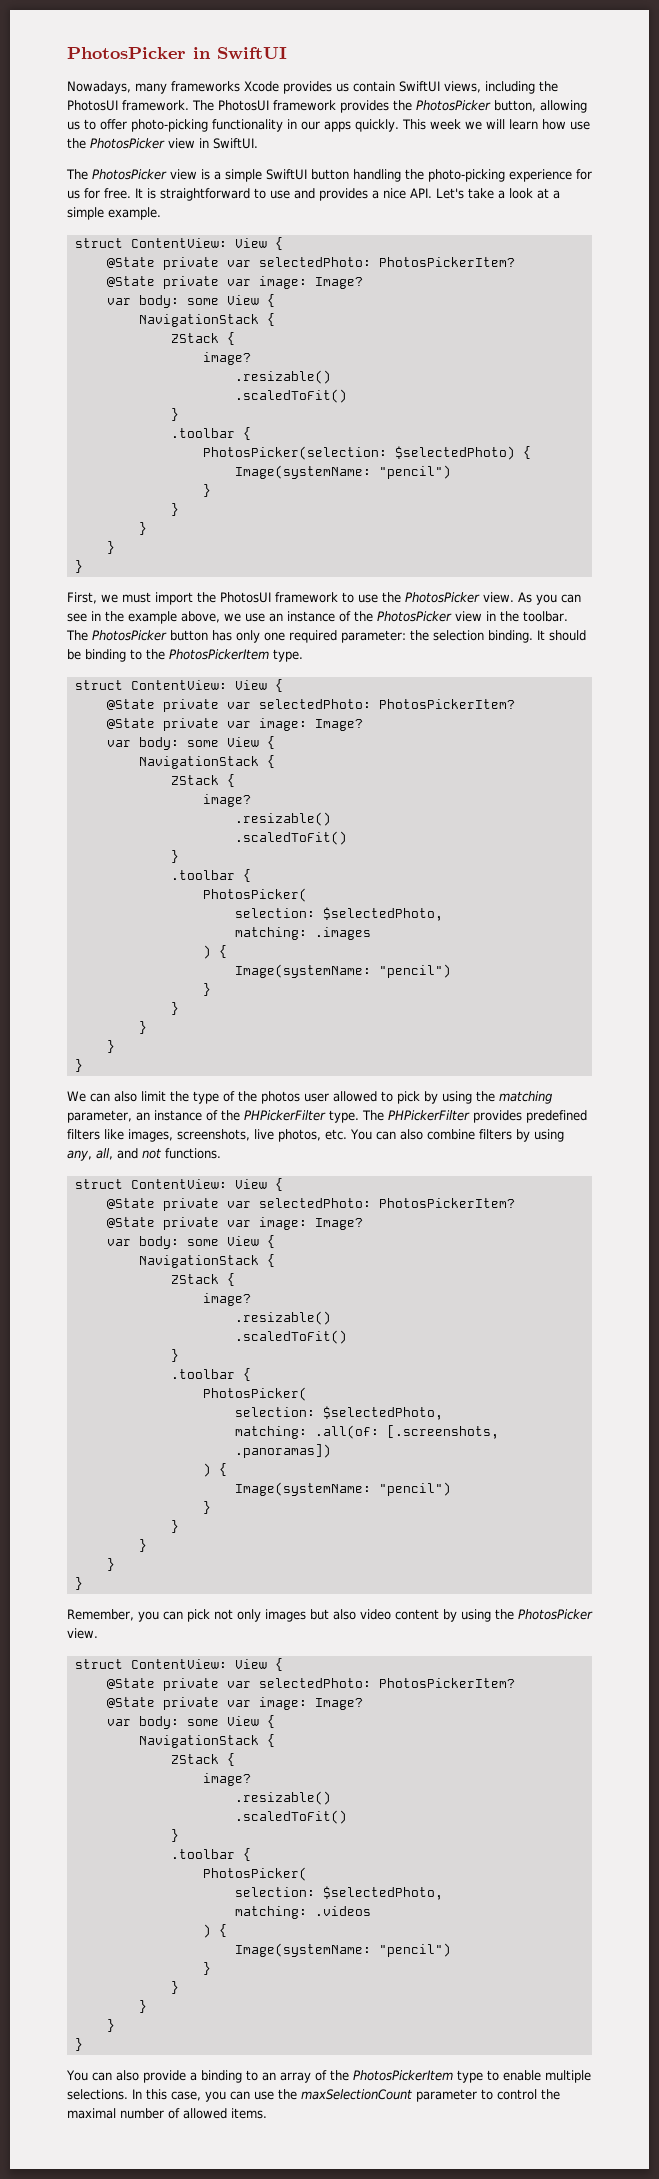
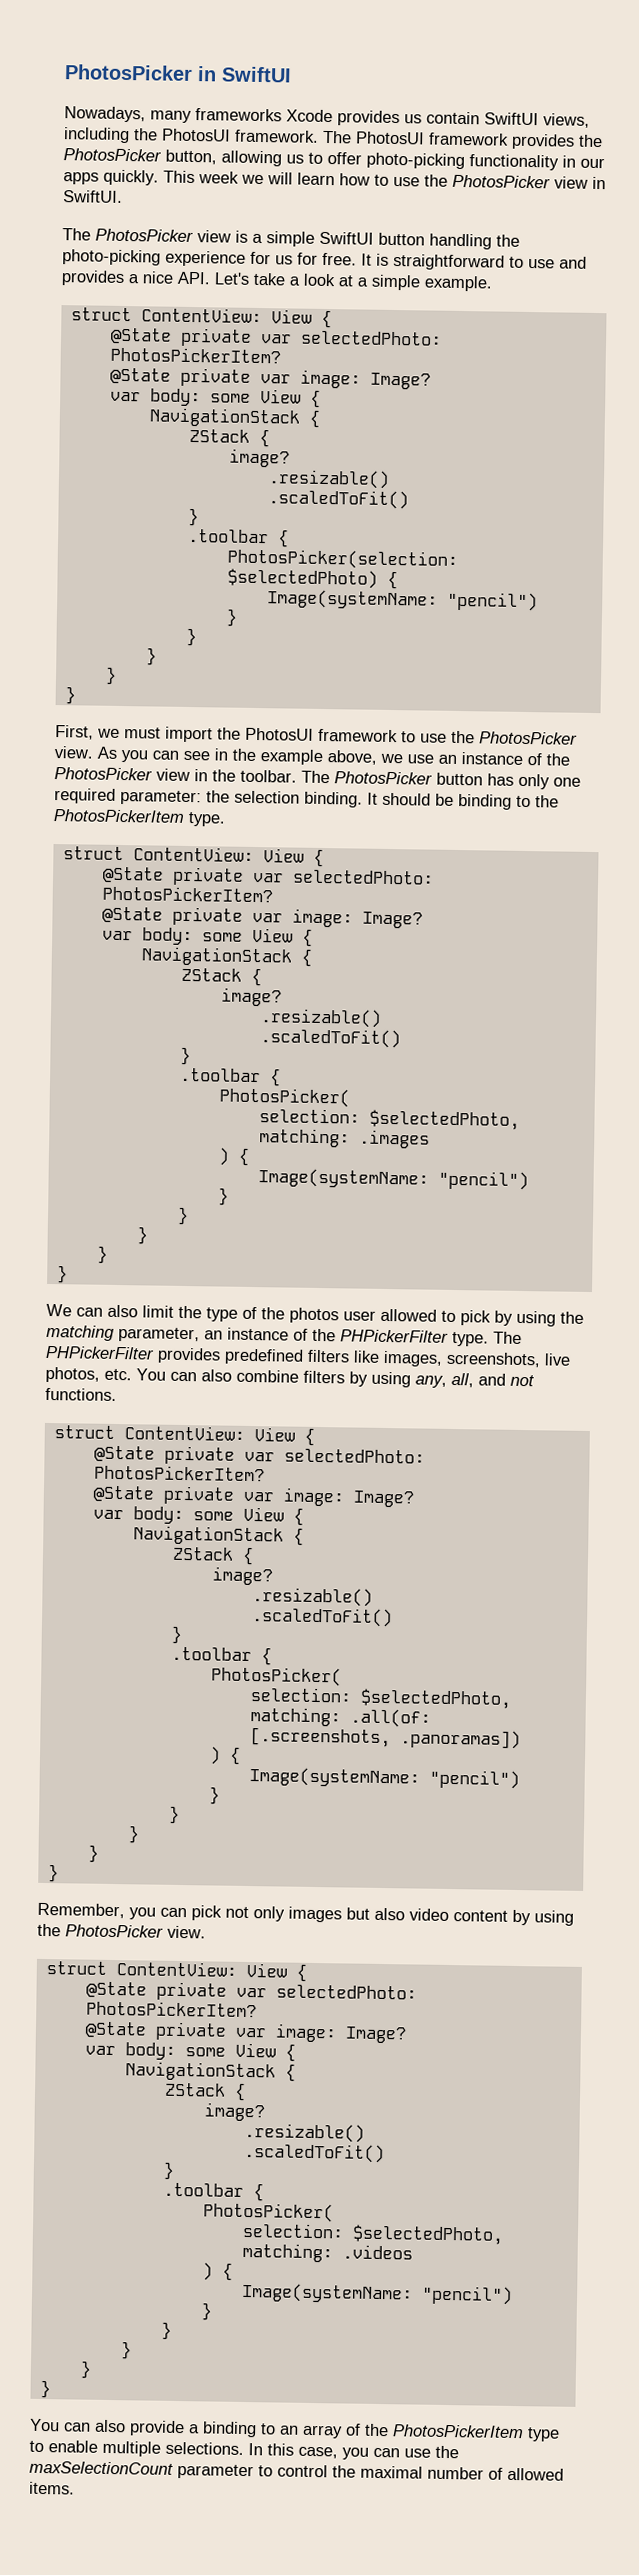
(566, 124) none -> [374,174,389,186] to

